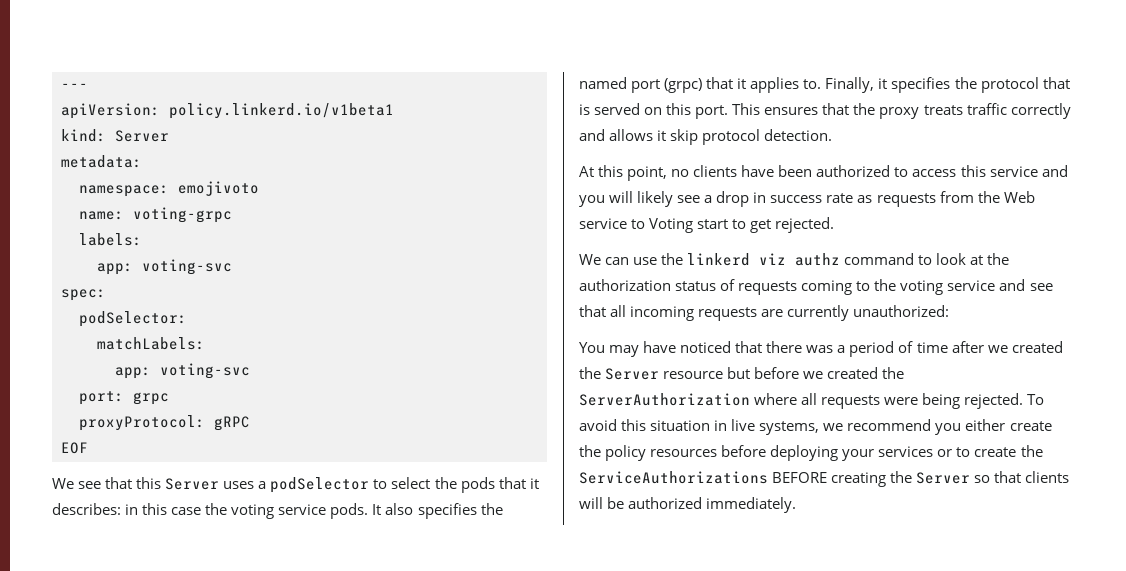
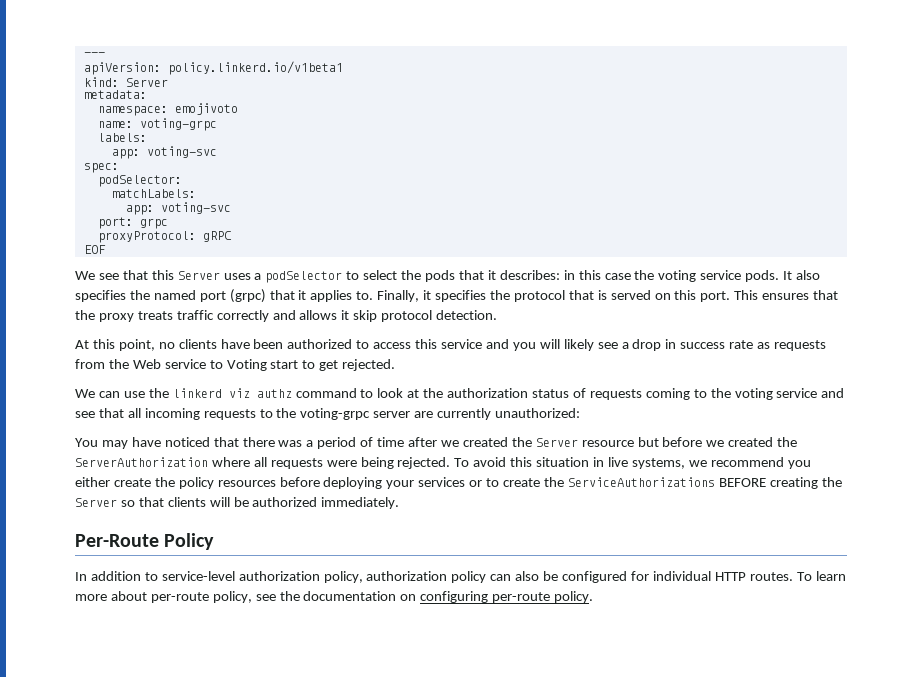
(758, 314) none -> [259,408,411,420] to the voting-grpc server
(797, 505) none -> [75,533,215,550] [75,571,846,583] [75,591,594,603] // Per-Route Policy // In addition to service-level authorization policy, authorization policy can also be configured for individual HTTP routes. To learn more about per-route policy, see the documentation on configuring per-route policy.

